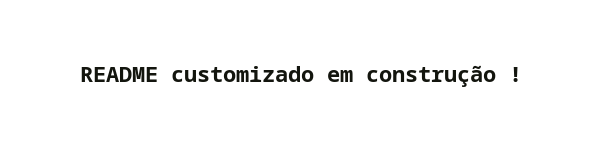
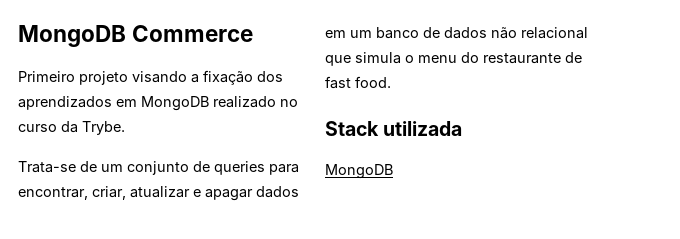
[80,65,522,87] README customizado em construção ! -> [18,25,254,47] [18,70,283,85] [18,96,298,111] [18,121,125,135] [18,161,299,175] [18,186,299,201] [325,27,588,39] [325,52,582,66] [325,76,391,89] [325,121,463,136] [325,164,393,179] MongoDB Commerce // Primeiro projeto visando a fixação dos aprendizados em MongoDB realizado no curso da Trybe. // Trata-se de um conjunto de queries para encontrar, criar, atualizar e apagar dados em um banco de dados não relacional que simula o menu do restaurante de fast food. // Stack utilizada // MongoDB

